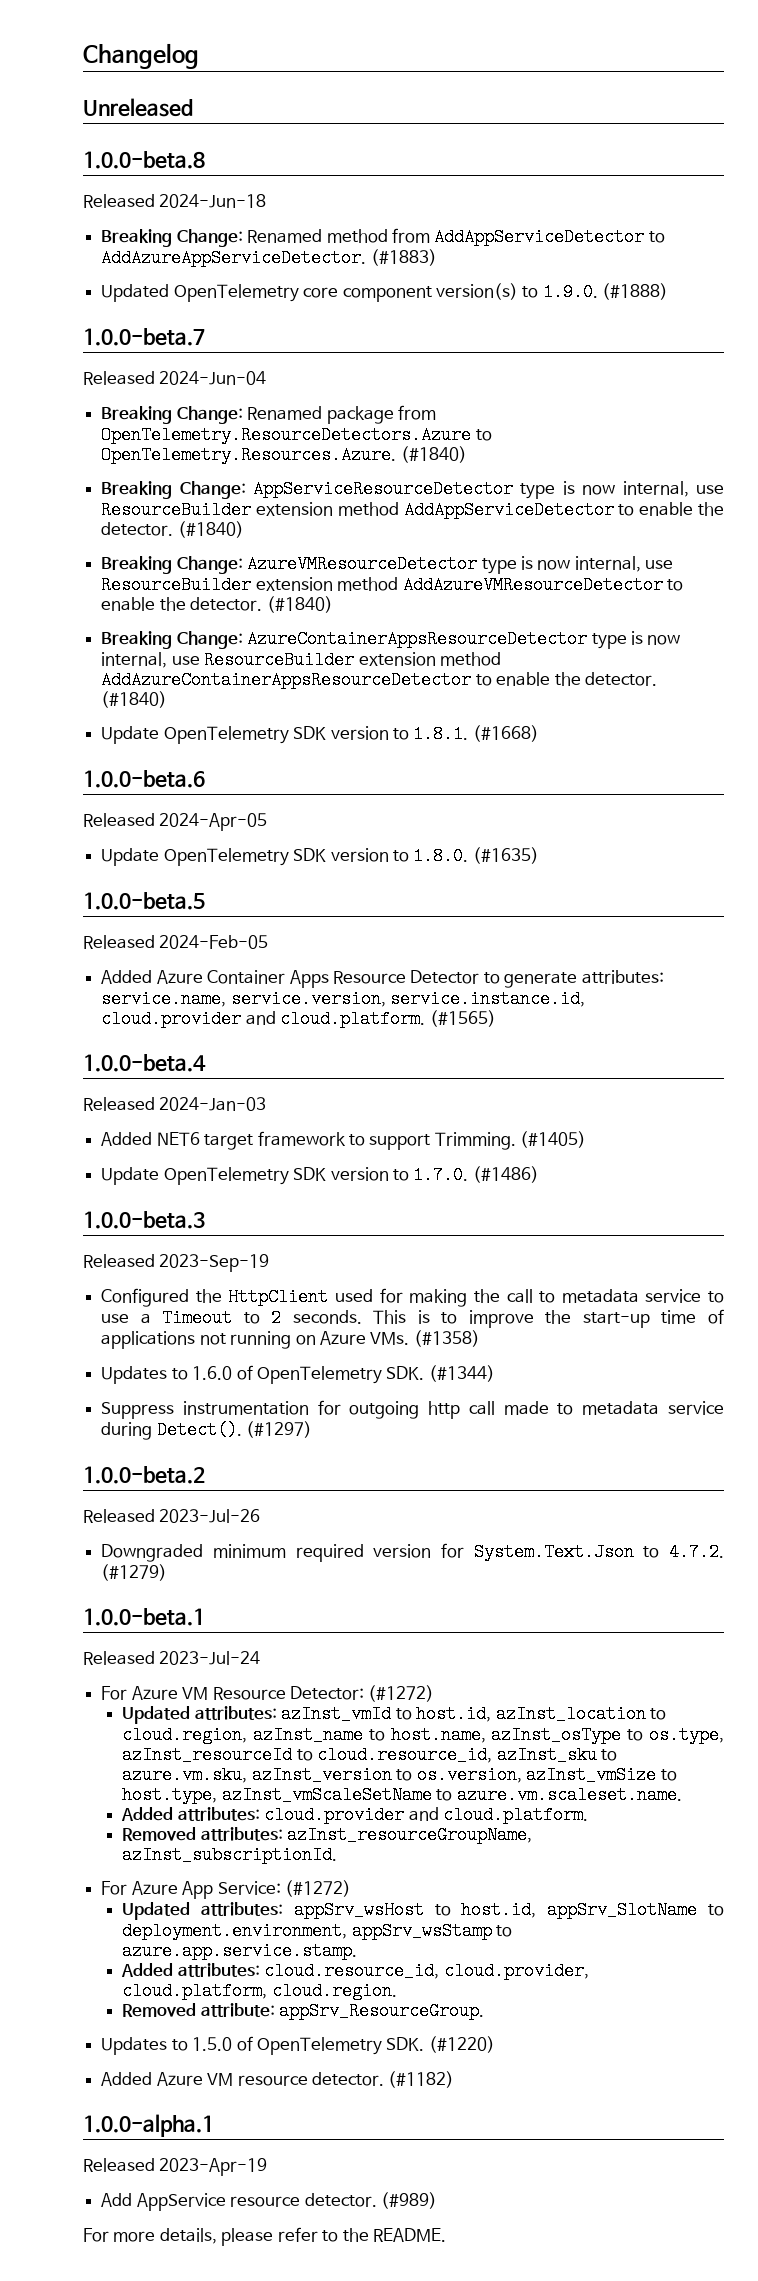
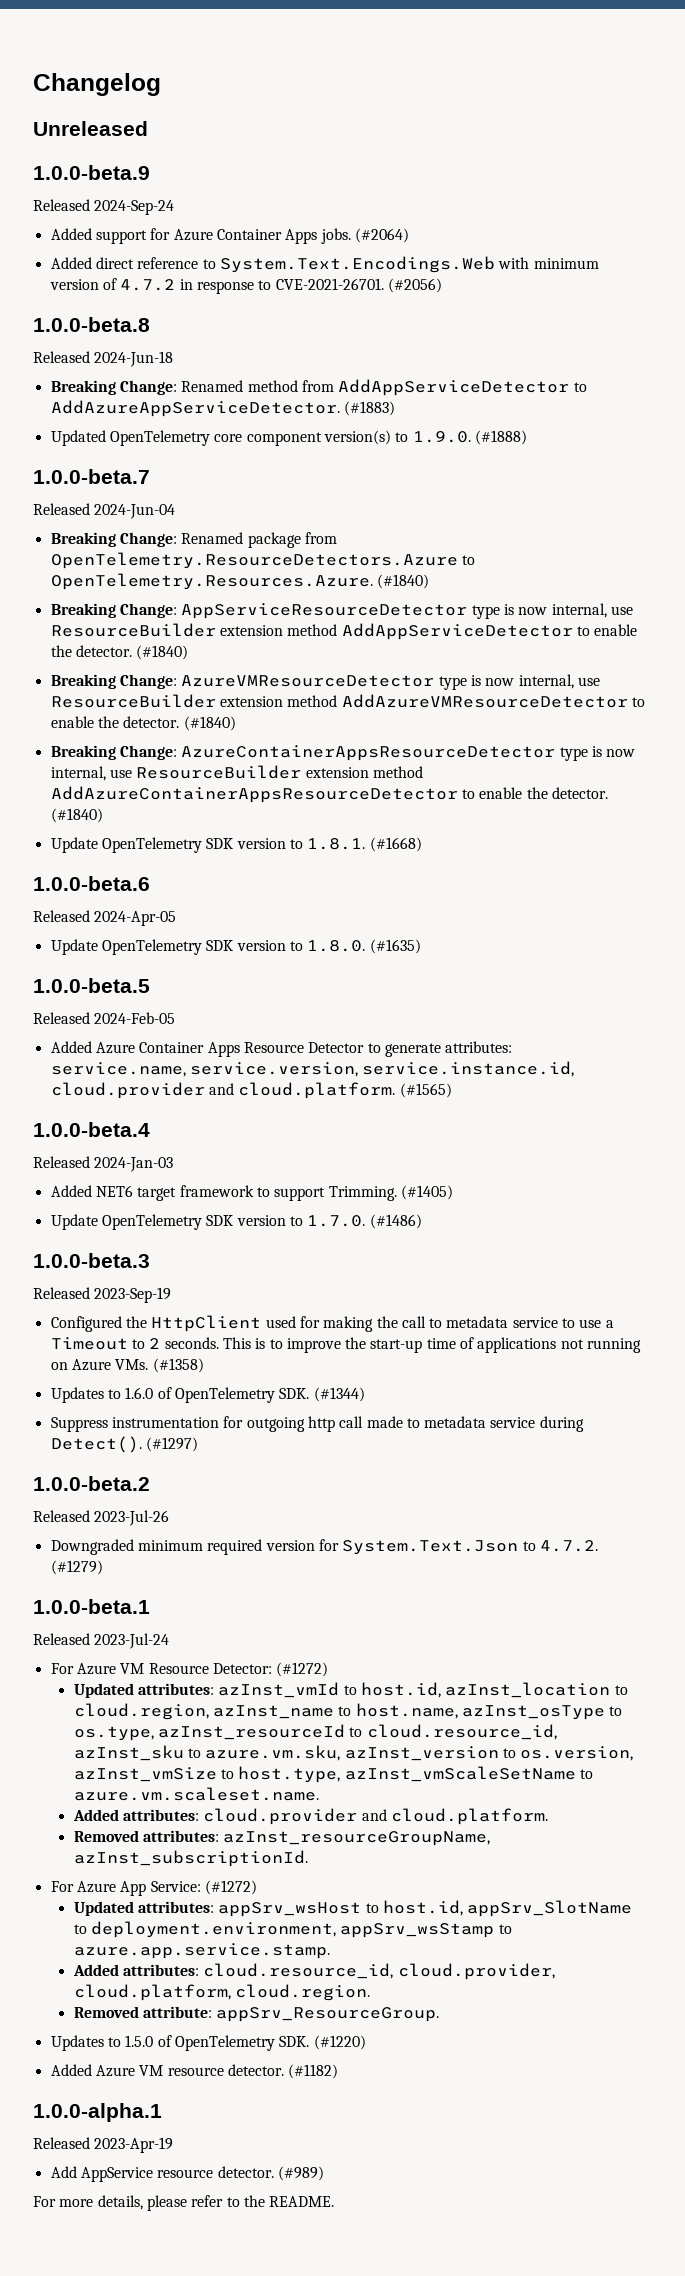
(193, 107) none -> [33,165,150,180] [33,199,175,215] [50,228,409,244] [50,256,599,273] [49,278,442,294] // 1.0.0-beta.9 // Released 2024-Sep-24 // Added support for Azure Container Apps jobs. (#2064) // Added direct reference to System.Text.Encodings.Web with minimum version of 4.7.2 in response to CVE-2021-26701. (#2056)

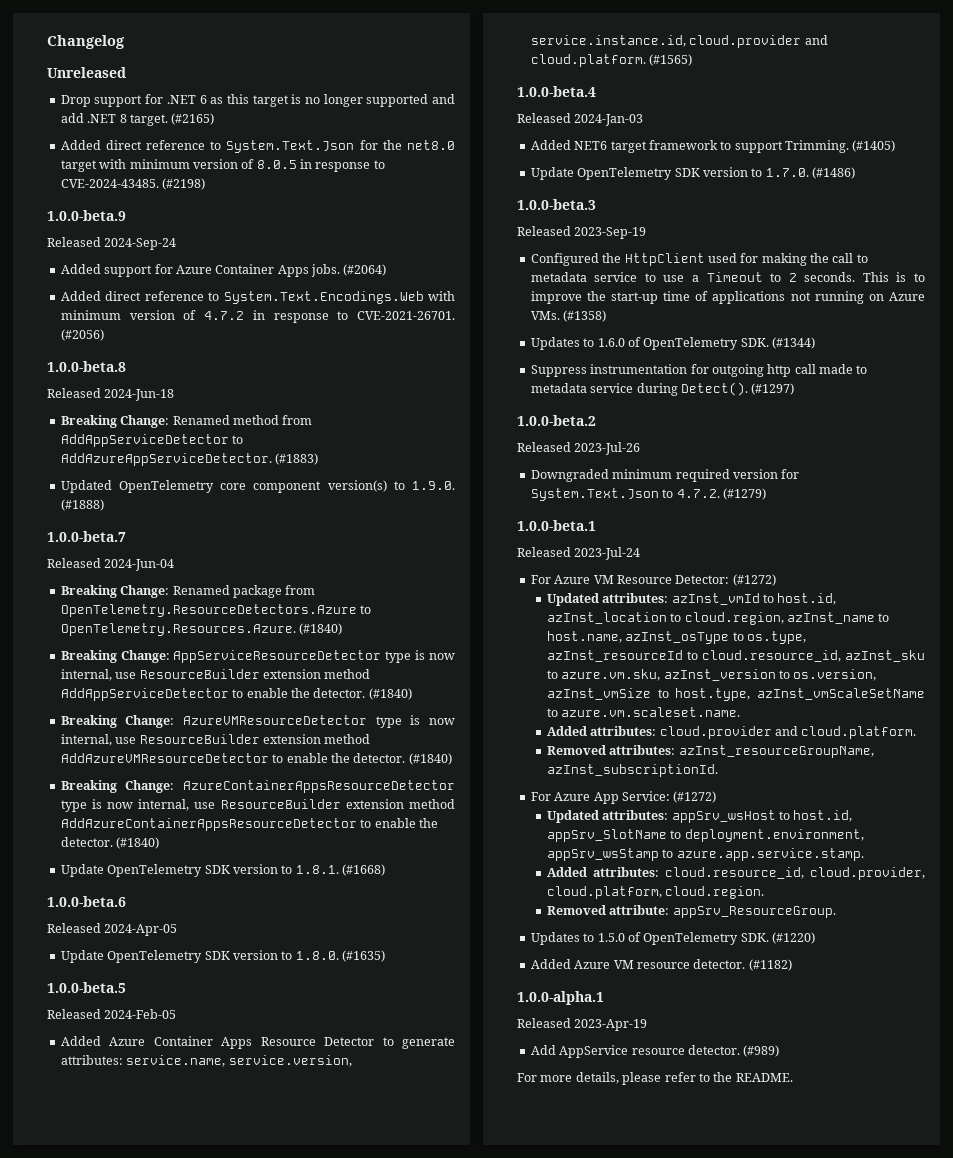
(148, 128) none -> [60,94,455,107] [60,113,215,126] [60,140,455,153] [60,159,385,172] [60,178,206,190] // Drop support for .NET 6 as this target is no longer supported and add .NET 8 target. (#2165) // Added direct reference to System.Text.Json for the net8.0 target with minimum version of 8.0.5 in response to CVE-2024-43485. (#2198)

